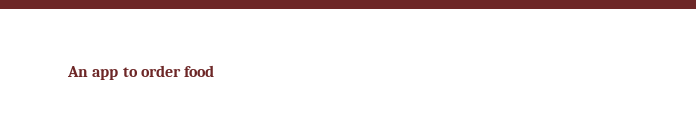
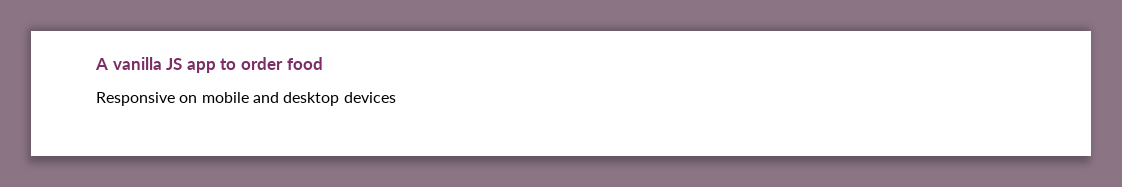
[67,66,88,77] An -> [95,57,183,70] A vanilla JS
(215, 71) none -> [96,92,396,106] // Responsive on mobile and desktop devices

